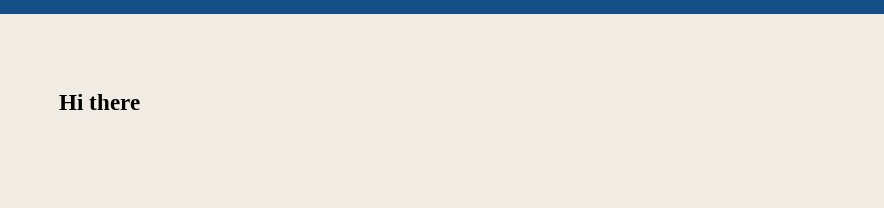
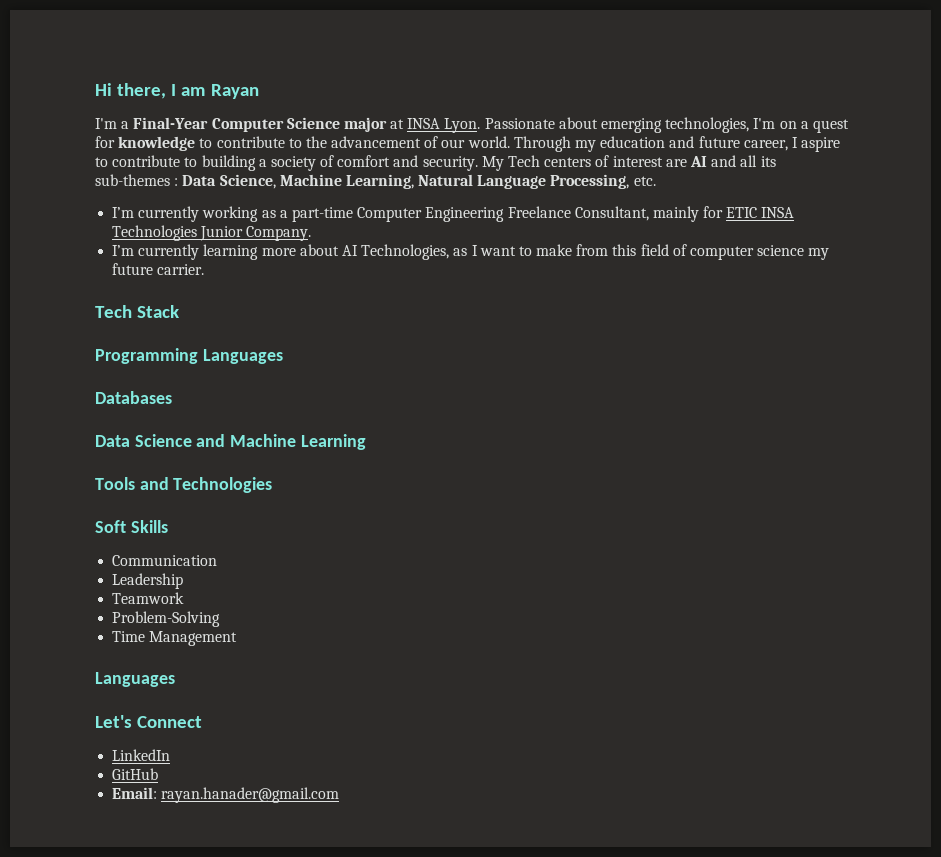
[89,94,141,110] there -> [117,83,259,99] [95,117,849,133] [95,136,841,152] [95,155,776,171] [95,174,656,189] [112,206,795,222] [112,225,312,241] [112,244,830,260] [112,263,205,275] [95,305,180,318] [95,348,283,364] [95,391,172,404] [95,434,366,450] [95,477,273,493] [95,520,168,533] [112,555,218,566] [112,573,184,589] [112,592,185,604] [112,611,221,627] [112,631,238,646] [95,672,175,687] [95,715,203,728] [112,749,171,761] [112,768,159,780] [112,787,340,803] there, I am Rayan // I'm a Final-Year Computer Science major at INSA Lyon. Passionate about emerging technologies, I'm on a quest for knowledge to contribute to the advancement of our world. Through my education and future career, I aspire to contribute to building a society of comfort and security. My Tech centers of interest are AI and all its sub-themes : Data Science, Machine Learning, Natural Language Processing, etc. // I’m currently working as a part-time Computer Engineering Freelance Consultant, mainly for ETIC INSA Technologies Junior Company. // I’m currently learning more about AI Technologies, as I want to make from this field of computer science my future carrier. // Tech Stack // Programming Languages // Databases // Data Science and Machine Learning // Tools and Technologies // Soft Skills // Communication // Leadership // Teamwork // Problem-Solving // Time Management // Languages // Let's Connect // LinkedIn // GitHub // Email: rayan.hanader@gmail.com

